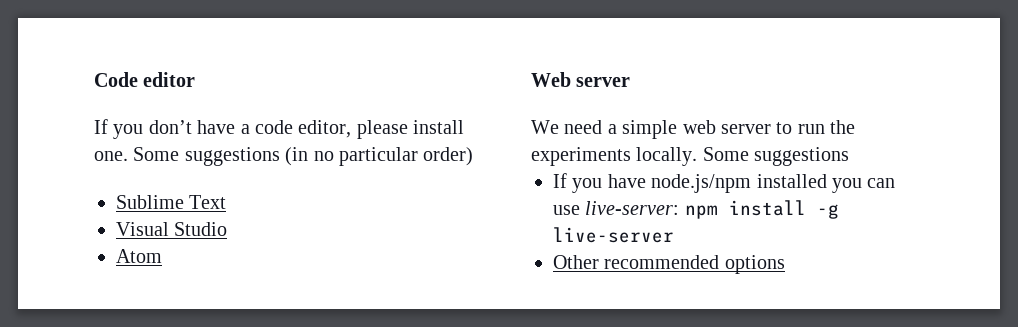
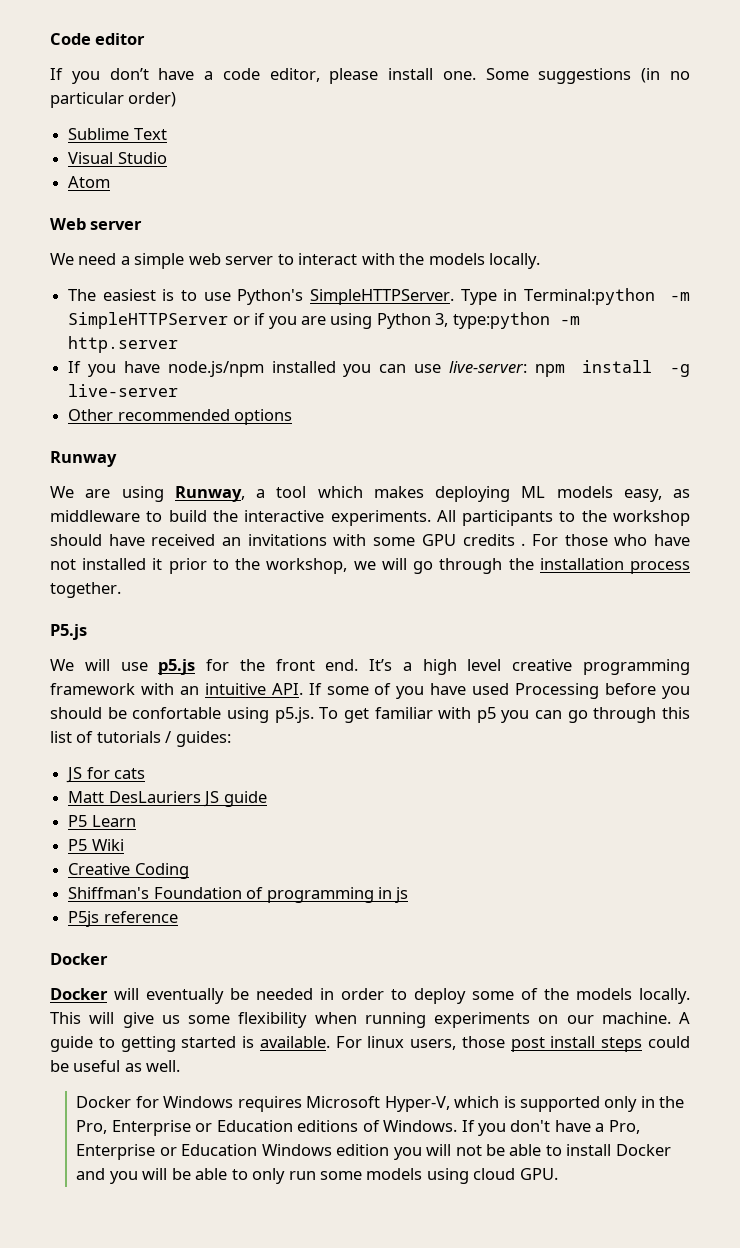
[797,120,856,134] [531,147,850,166] run the experiments locally. Some suggestions -> [298,253,541,269] [68,288,690,305] [68,312,580,329] [68,336,179,353] interact with the models locally. // The easiest is to use Python's SimpleHTTPServer. Type in Terminal:python -m SimpleHTTPServer or if you are using Python 3, type:python -m http.server
(785, 264) none -> [50,451,117,467] [50,486,690,502] [50,510,690,526] [50,534,691,546] [50,558,690,574] [50,582,121,598] [50,624,87,640] [50,659,690,675] [50,683,690,699] [50,707,690,723] [50,731,231,747] [66,767,146,783] [68,791,267,807] [68,815,136,827] [68,839,124,851] [68,863,189,879] [68,887,409,903] [68,911,178,927] [50,953,108,965] [50,988,690,1004] [50,1012,690,1028] [50,1036,690,1052] [50,1060,181,1072] [76,1096,685,1112] [76,1120,640,1136] [76,1144,671,1160] [76,1168,558,1184] // Runway // We are using Runway, a tool which makes deploying ML models easy, as middleware to build the interactive experiments. All participants to the workshop should have received an invitations with some GPU credits . For those who have not installed it prior to the workshop, we will go through the installation process together. // P5.js // We will use p5.js for the front end. It’s a high level creative programming framework with an intuitive API. If some of you have used Processing before you should be confortable using p5.js. To get familiar with p5 you can go through this list of tutorials / guides: // JS for cats // Matt DesLauriers JS guide // P5 Learn // P5 Wiki // Creative Coding // Shiffman's Foundation of programming in js // P5js reference // Docker // Docker will eventually be needed in order to deploy some of the models locally. This will give us some flexibility when running experiments on our machine. A guide to getting started is available. For linux users, those post install steps could be useful as well. // Docker for Windows requires Microsoft Hyper-V, which is supported only in the Pro, Enterprise or Education editions of Windows. If you don't have a Pro, Enterprise or Education Windows edition you will not be able to install Docker and you will be able to only run some models using cloud GPU.

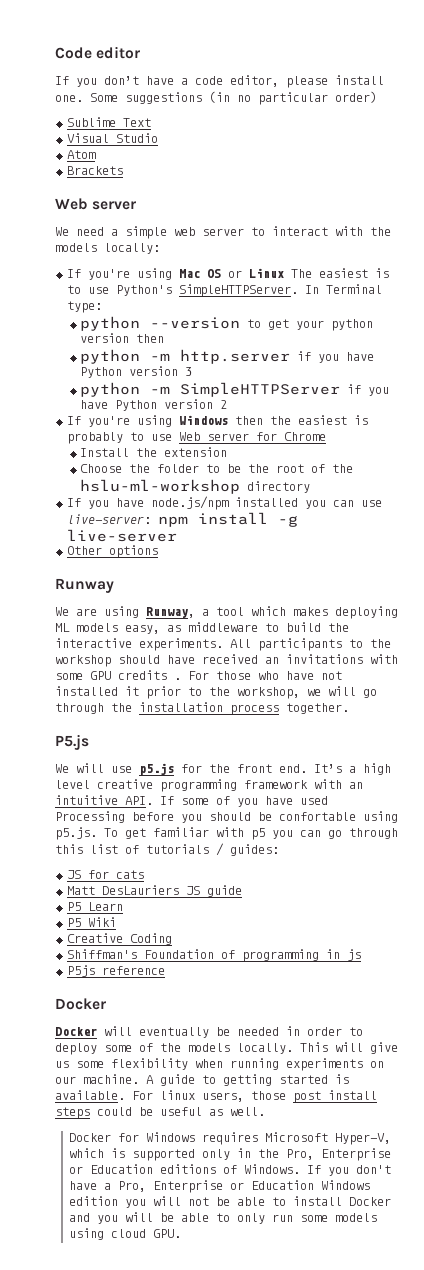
(111, 182) none -> [66,166,123,175] // Brackets
[489,253,541,269] locally. // -> [104,243,160,254] [66,268,284,280] locally: // If you're using Mac OS or Linux
[460,288,656,305] Type in Terminal:python -> [304,284,382,294] [66,301,102,313] [80,316,374,331] [80,333,165,343] [80,349,375,364] [80,366,193,378] [80,382,141,397] In Terminal type: // python --version to get your python version then // python -m http.server if you have Python version 3 // python
[232,312,580,329] [68,336,179,353] or if you are using Python 3, type:python -m http.server -> [347,384,390,396] [80,399,228,411] [66,415,368,427] [66,432,326,444] [80,447,228,457] [80,464,354,473] [80,479,311,494] if you have Python version 2 // If you're using Windows then the easiest is probably to use Web server for Chrome // Install the extension // Choose the folder to be the root of the hslu-ml-workshop directory
[117,409,230,421] recommended -> (102, 550) none

